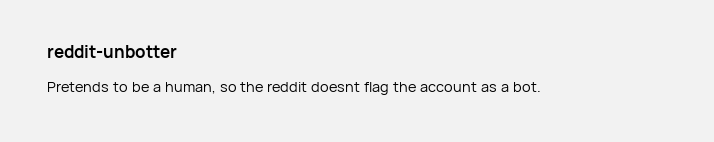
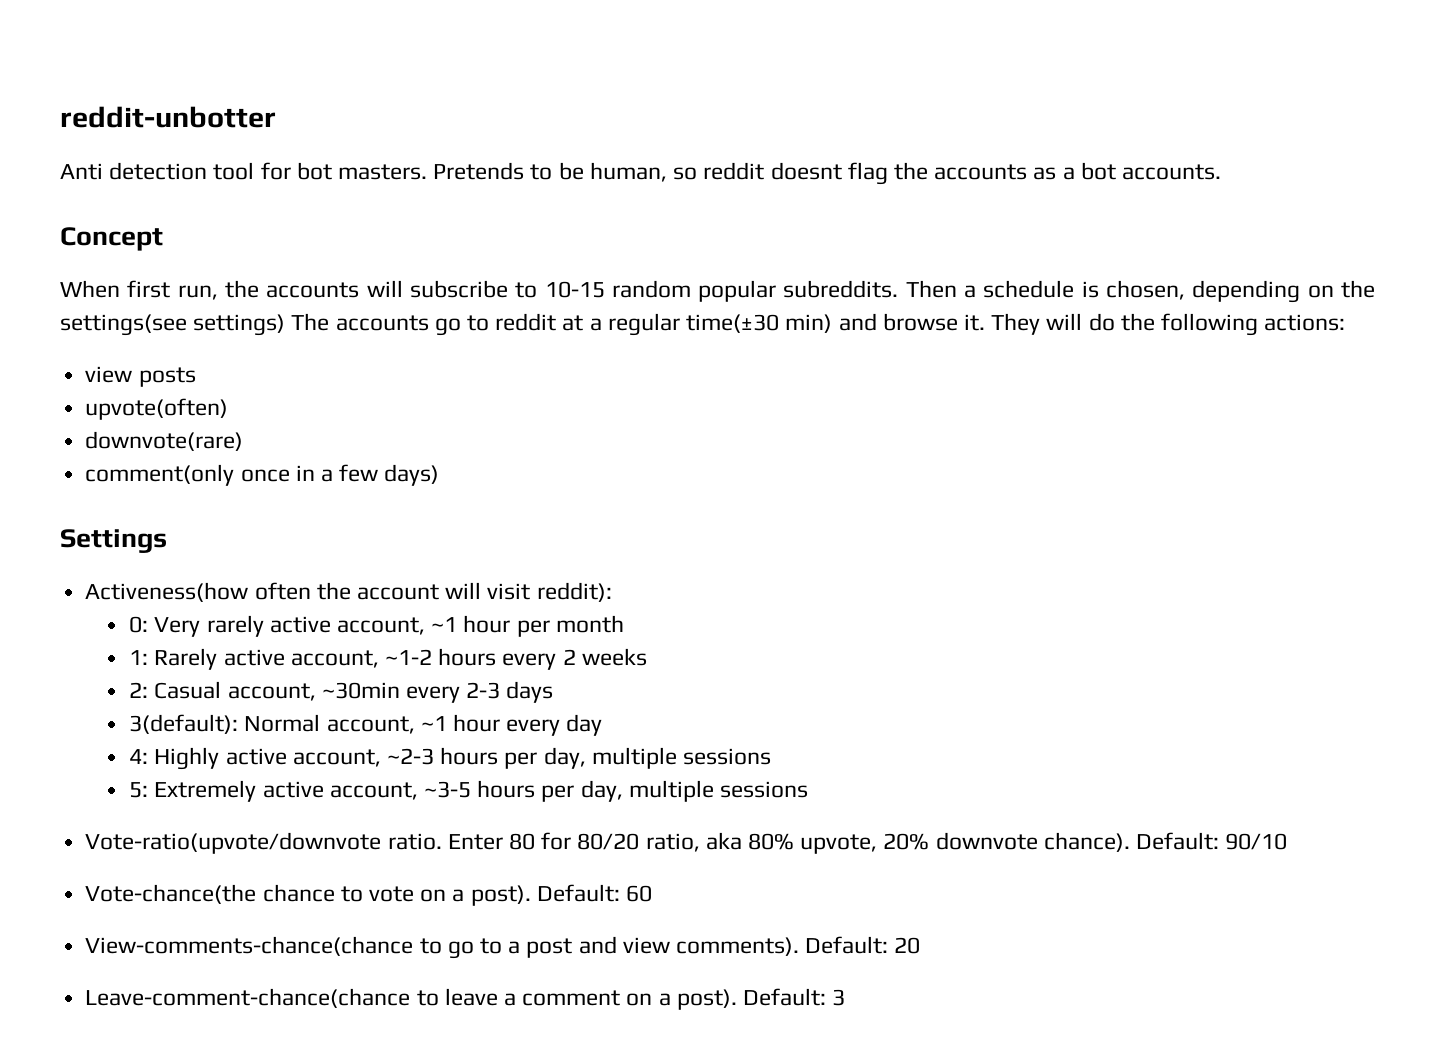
(177, 51) none -> [60,162,428,180] Anti detection tool for bot masters.
[152,84,161,92] a -> (584, 171) none
[240,82,264,92] the -> (698, 173) none
[420,82,478,92] account -> [934,164,1028,180] accounts
[512,82,541,92] bot. -> [1080,162,1221,180] [60,227,163,251] [60,280,1375,303] [60,313,1346,336] [85,366,196,387] [85,398,229,420] [85,431,244,451] [85,464,440,486] [60,529,167,553] [85,582,612,602] [129,615,624,637] [129,648,647,670] [129,681,554,703] [129,714,603,736] [129,747,772,770] [129,780,809,802] [85,832,1288,854] [85,884,652,906] [85,936,921,959] [85,988,846,1010] bot accounts. // Concept // When first run, the accounts will subscribe to 10-15 random popular subreddits. Then a schedule is chosen, depending on the settings(see settings) The accounts go to reddit at a regular time(±30 min) and browse it. They will do the following actions: // view posts // upvote(often) // downvote(rare) // comment(only once in a few days) // Settings // Activeness(how often the account will visit reddit): // 0: Very rarely active account, ~1 hour per month // 1: Rarely active account, ~1-2 hours every 2 weeks // 2: Casual account, ~30min every 2-3 days // 3(default): Normal account, ~1 hour every day // 4: Highly active account, ~2-3 hours per day, multiple sessions // 5: Extremely active account, ~3-5 hours per day, multiple sessions // Vote-ratio(upvote/downvote ratio. Enter 80 for 80/20 ratio, aka 80% upvote, 20% downvote chance). Default: 90/10 // Vote-chance(the chance to vote on a post). Default: 60 // View-comments-chance(chance to go to a post and view comments). Default: 20 // Leave-comment-chance(chance to leave a comment on a post). Default: 3

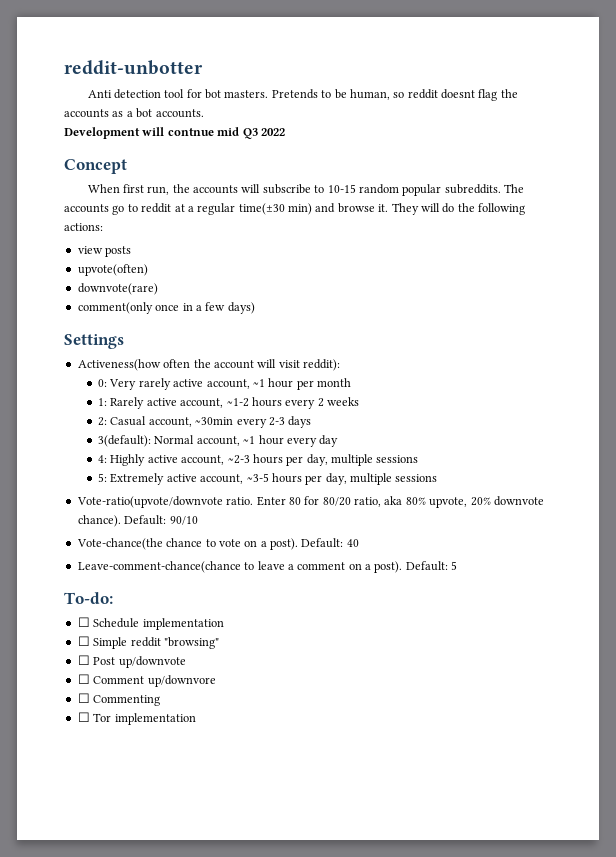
(1221, 172) none -> [64,127,285,139] // Development will contnue mid Q3 2022
[905,280,1375,303] [60,314,286,336] Then a schedule is chosen, depending on the settings(see settings) -> (501, 189) none
[625,885,652,902] [85,936,921,959] 60 // View-comments-chance(chance to go to a post and view comments). Default: 20 -> [346,539,359,547] 40
[832,989,846,1006] 3 -> [451,561,458,570] [64,592,113,604] [77,617,224,630] [77,636,219,649] [77,655,186,668] [77,674,216,687] [77,693,161,706] [77,712,196,725] 5 // To-do: // ☐ Schedule implementation // ☐ Simple reddit "browsing" // ☐ Post up/downvote // ☐ Comment up/downvore // ☐ Commenting // ☐ Tor implementation

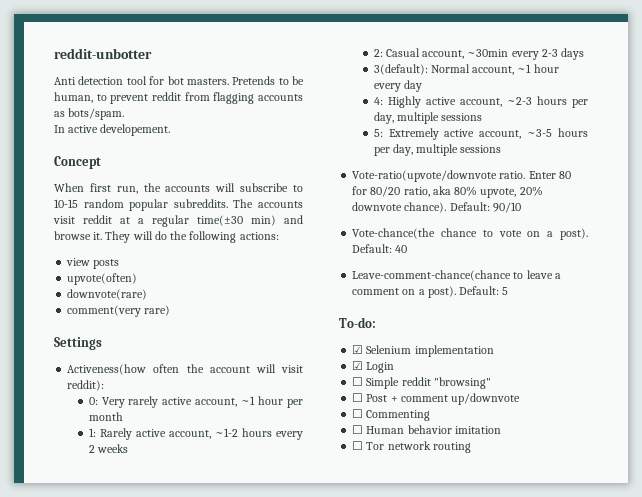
[393,89,518,101] [64,108,204,118] [64,127,285,139] so reddit doesnt flag the accounts as a bot accounts. // Development will contnue mid Q3 2022 -> [96,92,303,104] [54,108,125,120] [54,124,171,136] to prevent reddit from flagging accounts as bots/spam. // In active developement.
[112,204,138,215] go to -> [53,216,75,224] visit
[77,302,255,314] comment(only once in a few days) -> [67,305,171,317] comment(very rare)
[77,617,224,630] ☐ Schedule implementation -> [352,345,494,357] [352,361,395,373] ☑ Selenium implementation // ☑ Login
(116, 661) none -> [390,395,448,402] + comment
[77,674,216,687] // ☐ Comment up/downvore -> (521, 399) none
(161, 700) none -> [352,425,501,434] // ☐ Human behavior imitation
[114,713,196,725] implementation -> [387,441,471,453] network routing

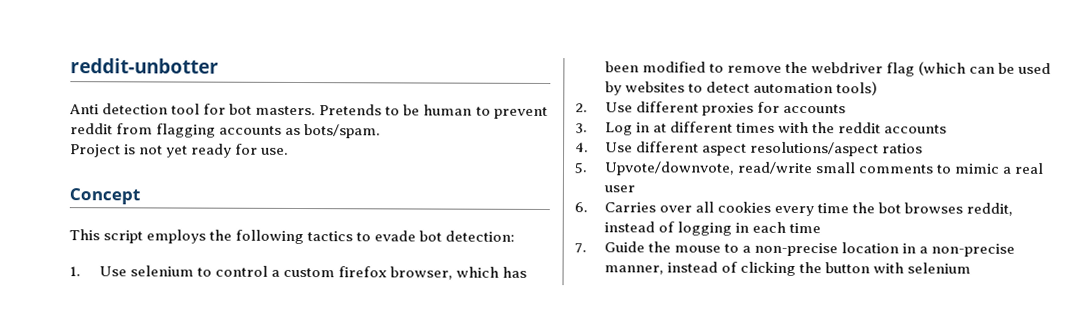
[54,92,93,103] human, -> [423,104,473,116] human
[54,124,171,136] [54,156,101,169] [54,183,303,194] [54,199,303,211] [53,215,303,227] [54,231,279,243] [66,258,120,269] [67,273,138,285] [67,289,148,300] [67,305,171,317] [54,337,102,350] [67,364,303,375] [67,380,105,391] [88,396,303,408] [88,412,123,421] [88,428,303,440] [88,444,128,453] [373,48,585,60] [373,64,559,75] [373,80,422,92] [373,96,588,108] [373,112,483,124] [373,128,588,140] [373,144,502,156] [352,170,571,182] [352,186,543,198] [352,202,521,213] [352,228,588,240] [352,244,408,253] [352,270,561,281] [352,286,509,298] [339,317,376,328] [352,345,494,357] [352,361,395,373] [352,377,491,389] [352,393,521,405] [352,409,431,421] [352,425,501,434] [352,441,471,453] In active developement. // Concept // When first run, the accounts will subscribe to 10-15 random popular subreddits. The accounts visit reddit at a regular time(±30 min) and browse it. They will do the following actions: // view posts // upvote(often) // downvote(rare) // comment(very rare) // Settings // Activeness(how often the account will visit reddit): // 0: Very rarely active account, ~1 hour per month // 1: Rarely active account, ~1-2 hours every 2 weeks // 2: Casual account, ~30min every 2-3 days // 3(default): Normal account, ~1 hour every day // 4: Highly active account, ~2-3 hours per day, multiple sessions // 5: Extremely active account, ~3-5 hours per day, multiple sessions // Vote-ratio(upvote/downvote ratio. Enter 80 for 80/20 ratio, aka 80% upvote, 20% downvote chance). Default: 90/10 // Vote-chance(the chance to vote on a post). Default: 40 // Leave-comment-chance(chance to leave a comment on a post). Default: 5 // To-do: // ☑ Selenium implementation // ☑ Login // ☐ Simple reddit "browsing" // ☐ Post + comment up/downvote // ☐ Commenting // ☐ Human behavior imitation // ☐ Tor network routing -> [70,143,290,158] [69,188,140,205] [69,229,516,245] [69,265,528,280] [604,61,1052,77] [604,81,878,96] [575,101,846,116] [575,121,948,136] [575,141,923,157] [574,161,1044,176] [603,185,635,193] [574,201,1014,217] [603,221,821,236] [574,241,1016,257] [603,261,971,277] Project is not yet ready for use. // Concept // This script employs the following tactics to evade bot detection: // 1. Use selenium to control a custom firefox browser, which has been modified to remove the webdriver flag (which can be used by websites to detect automation tools) // 2. Use different proxies for accounts // 3. Log in at different times with the reddit accounts // 4. Use different aspect resolutions/aspect ratios // 5. Upvote/downvote, read/write small comments to mimic a real user // 6. Carries over all cookies every time the bot browses reddit, instead of logging in each time // 7. Guide the mouse to a non-precise location in a non-precise manner, instead of clicking the button with selenium

